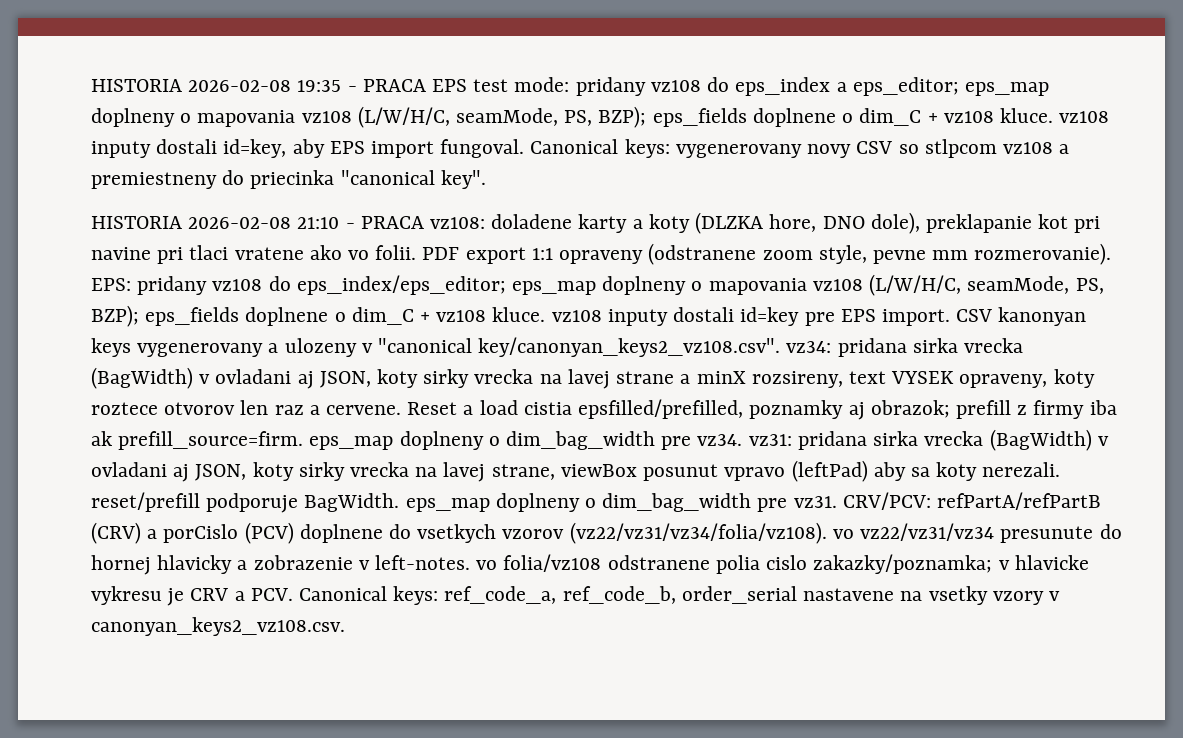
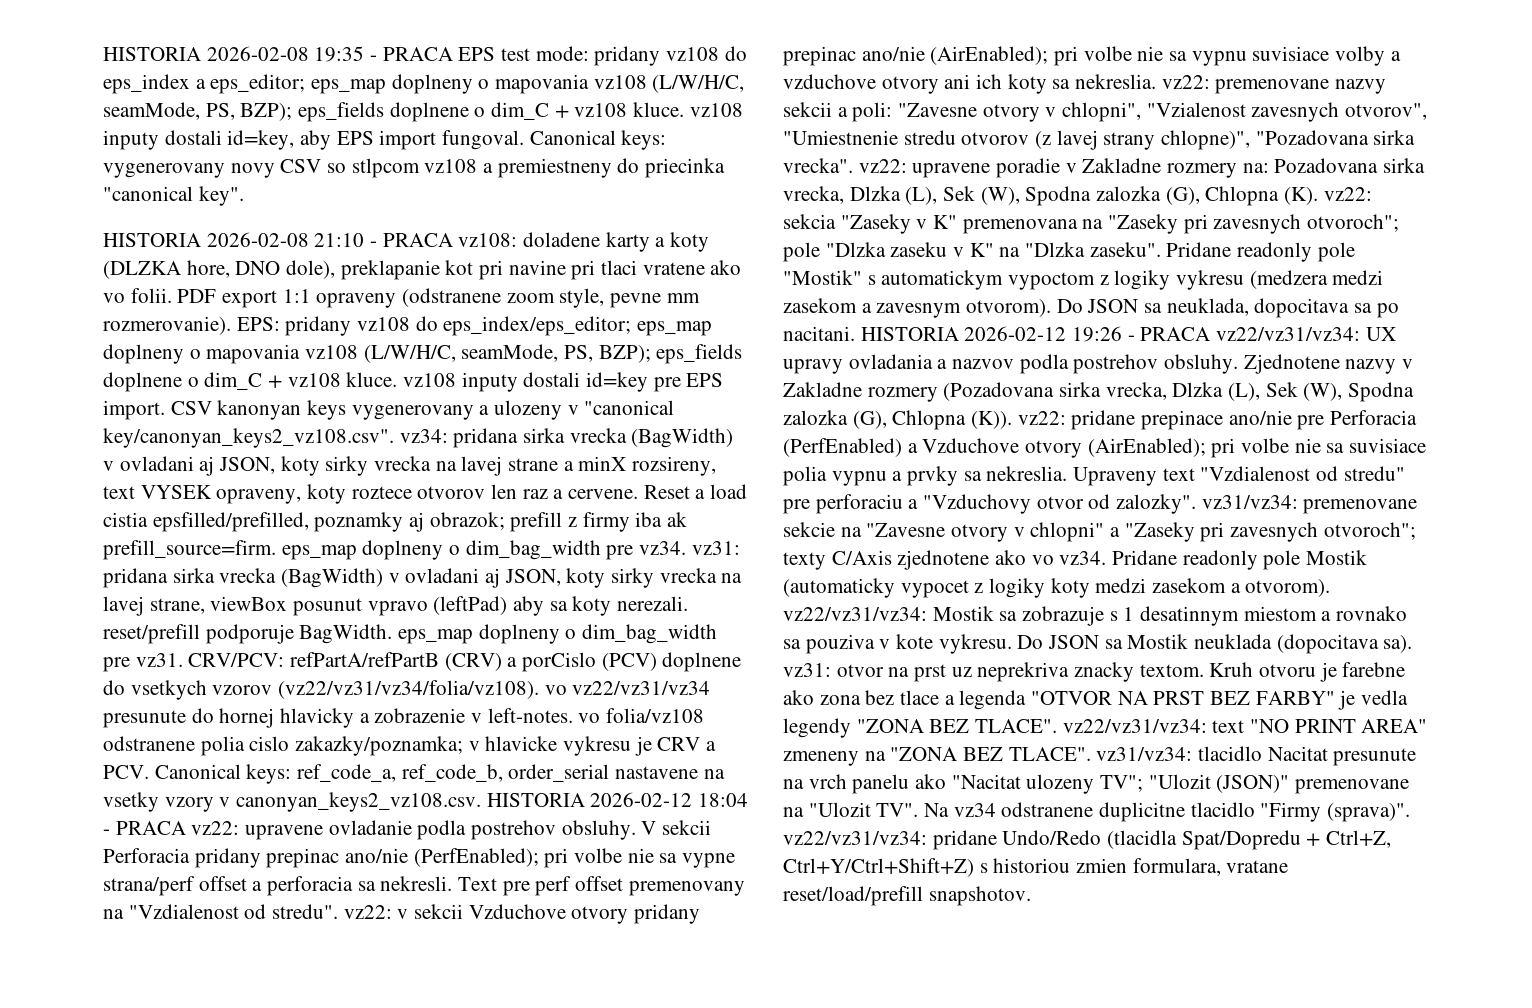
(345, 626) none -> [486,792,749,807] [103,820,712,840] [103,848,736,868] [103,876,745,896] [103,904,701,924] [783,46,1401,66] [783,74,1387,94] [783,102,1428,122] [783,130,1416,150] [783,158,1426,178] [783,186,1372,206] [783,214,1400,234] [783,242,1355,262] [783,270,1384,290] [783,298,1399,318] [783,326,1396,342] [783,354,1414,374] [783,382,1415,402] [783,410,1418,430] [783,438,1427,458] [783,466,1405,486] [783,494,1418,514] [783,522,1416,542] [783,550,1368,570] [783,578,1331,598] [783,606,1408,626] [783,634,1413,654] [783,662,1406,682] [783,690,1409,710] [783,718,1428,738] [783,746,1417,766] [783,774,1410,794] [783,802,1411,822] [783,830,1392,850] [783,858,1289,877] [783,886,1031,906] HISTORIA 2026-02-12 18:04 - PRACA vz22: upravene ovladanie podla postrehov obsluhy. V sekcii Perforacia pridany prepinac ano/nie (PerfEnabled); pri volbe nie sa vypne strana/perf offset a perforacia sa nekresli. Text pre perf offset premenovany na "Vzdialenost od stredu". vz22: v sekcii Vzduchove otvory pridany prepinac ano/nie (AirEnabled); pri volbe nie sa vypnu suvisiace volby a vzduchove otvory ani ich koty sa nekreslia. vz22: premenovane nazvy sekcii a poli: "Zavesne otvory v chlopni", "Vzialenost zavesnych otvorov", "Umiestnenie stredu otvorov (z lavej strany chlopne)", "Pozadovana sirka vrecka". vz22: upravene poradie v Zakladne rozmery na: Pozadovana sirka vrecka, Dlzka (L), Sek (W), Spodna zalozka (G), Chlopna (K). vz22: sekcia "Zaseky v K" premenovana na "Zaseky pri zavesnych otvoroch"; pole "Dlzka zaseku v K" na "Dlzka zaseku". Pridane readonly pole "Mostik" s automatickym vypoctom z logiky vykresu (medzera medzi zasekom a zavesnym otvorom). Do JSON sa neuklada, dopocitava sa po nacitani. HISTORIA 2026-02-12 19:26 - PRACA vz22/vz31/vz34: UX upravy ovladania a nazvov podla postrehov obsluhy. Zjednotene nazvy v Zakladne rozmery (Pozadovana sirka vrecka, Dlzka (L), Sek (W), Spodna zalozka (G), Chlopna (K)). vz22: pridane prepinace ano/nie pre Perforacia (PerfEnabled) a Vzduchove otvory (AirEnabled); pri volbe nie sa suvisiace polia vypnu a prvky sa nekreslia. Upraveny text "Vzdialenost od stredu" pre perforaciu a "Vzduchovy otvor od zalozky". vz31/vz34: premenovane sekcie na "Zavesne otvory v chlopni" a "Zaseky pri zavesnych otvoroch"; texty C/Axis zjednotene ako vo vz34. Pridane readonly pole Mostik (automaticky vypocet z logiky koty medzi zasekom a otvorom). vz22/vz31/vz34: Mostik sa zobrazuje s 1 desatinnym miestom a rovnako sa pouziva v kote vykresu. Do JSON sa Mostik neuklada (dopocitava sa). vz31: otvor na prst uz neprekriva znacky textom. Kruh otvoru je farebne ako zona bez tlace a legenda "OTVOR NA PRST BEZ FARBY" je vedla legendy "ZONA BEZ TLACE". vz22/vz31/vz34: text "NO PRINT AREA" zmeneny na "ZONA BEZ TLACE". vz31/vz34: tlacidlo Nacitat presunute na vrch panelu ako "Nacitat ulozeny TV"; "Ulozit (JSON)" premenovane na "Ulozit TV". Na vz34 odstranene duplicitne tlacidlo "Firmy (sprava)". vz22/vz31/vz34: pridane Undo/Redo (tlacidla Spat/Dopredu + Ctrl+Z, Ctrl+Y/Ctrl+Shift+Z) s historiou zmien formulara, vratane reset/load/prefill snapshotov.

